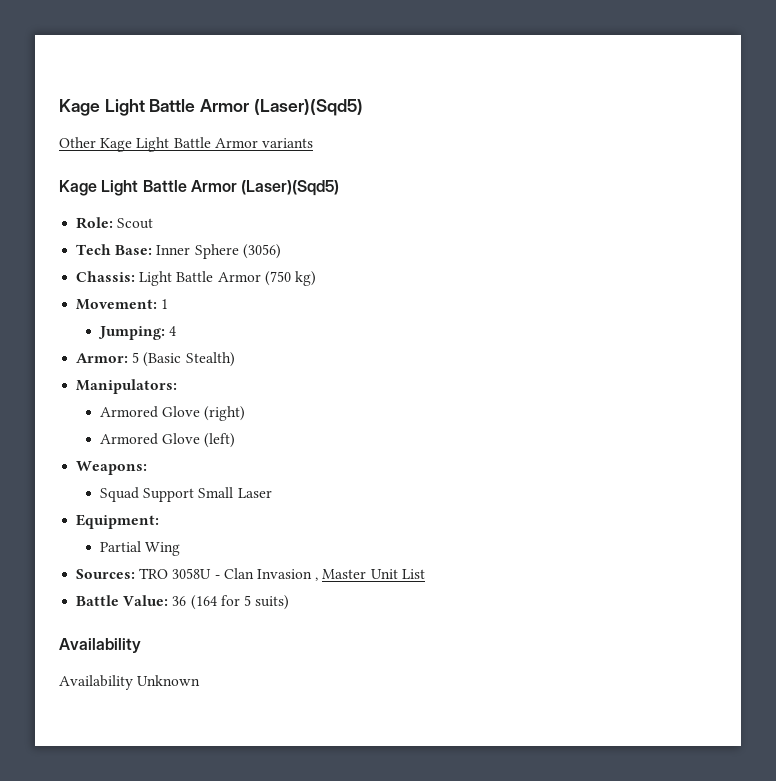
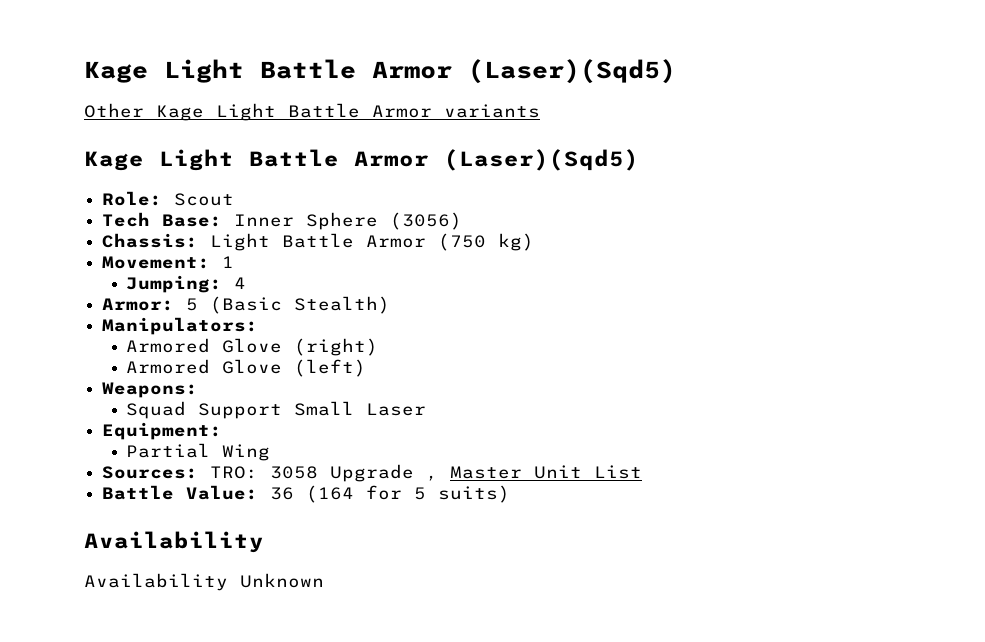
[139,568,312,579] TRO 3058U - Clan Invasion -> [210,464,415,482] TRO: 3058 Upgrade

